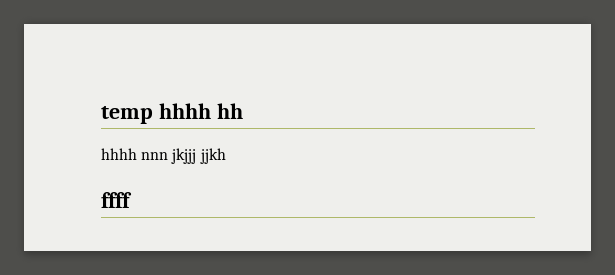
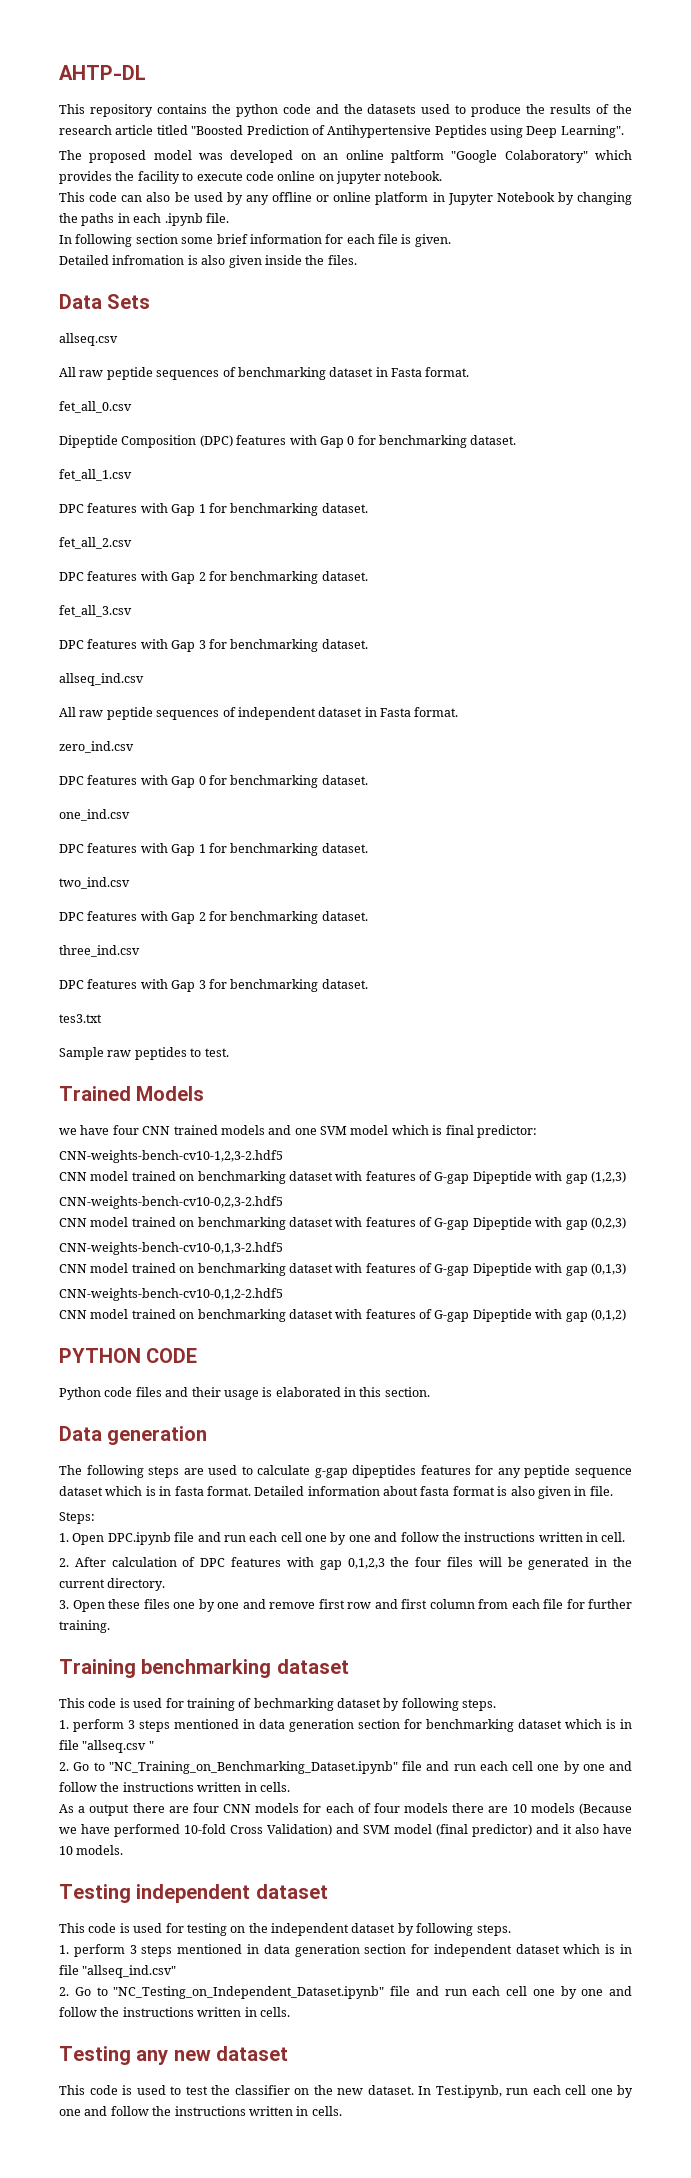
[101,103,243,124] [101,148,226,164] [101,192,132,208] temp hhhh hh // hhhh nnn jkjjj jjkh // ffff -> [59,65,146,80] [59,104,632,117] [59,125,624,138] [59,150,633,163] [59,171,443,184] [59,192,632,205] [59,213,229,226] [59,234,451,247] [59,255,357,268] [59,294,151,309] [59,333,118,346] [59,367,470,380] [59,401,132,413] [59,435,517,448] [59,469,132,481] [59,503,368,516] [59,537,132,549] [59,571,368,584] [59,605,132,617] [59,639,368,652] [59,673,144,686] [59,707,459,720] [59,741,134,753] [59,775,368,788] [59,809,130,821] [59,843,368,856] [59,877,130,889] [59,911,368,924] [59,945,140,957] [59,979,368,992] [59,1014,102,1023] [59,1047,229,1060] [59,1086,205,1101] [59,1125,537,1138] [59,1150,283,1163] [59,1171,626,1184] [59,1196,283,1209] [59,1217,626,1230] [59,1242,283,1255] [59,1263,626,1276] [59,1288,283,1301] [59,1309,626,1322] [59,1348,198,1363] [59,1387,430,1400] [59,1426,208,1445] [59,1465,633,1478] [59,1486,613,1499] [59,1512,95,1524] [59,1532,626,1545] [59,1557,632,1570] [59,1578,166,1591] [59,1599,632,1612] [59,1620,110,1633] [59,1659,349,1678] [59,1698,497,1711] [59,1719,632,1732] [59,1740,154,1753] [59,1761,632,1774] [59,1782,290,1792] [59,1803,633,1816] [59,1824,632,1837] [59,1845,124,1855] [59,1884,328,1903] [59,1923,511,1936] [59,1944,632,1957] [59,1965,177,1978] [59,1986,632,1999] [59,2007,290,2017] [59,2046,289,2065] [59,2085,633,2098] [59,2106,342,2116] AHTP-DL // This repository contains the python code and the datasets used to produce the results of the research article titled "Boosted Prediction of Antihypertensive Peptides using Deep Learning". // The proposed model was developed on an online paltform "Google Colaboratory" which provides the facility to execute code online on jupyter notebook. // This code can also be used by any offline or online platform in Jupyter Notebook by changing the paths in each .ipynb file. // In following section some brief information for each file is given. // Detailed infromation is also given inside the files. // Data Sets // allseq.csv // All raw peptide sequences of benchmarking dataset in Fasta format. // fet_all_0.csv // Dipeptide Composition (DPC) features with Gap 0 for benchmarking dataset. // fet_all_1.csv // DPC features with Gap 1 for benchmarking dataset. // fet_all_2.csv // DPC features with Gap 2 for benchmarking dataset. // fet_all_3.csv // DPC features with Gap 3 for benchmarking dataset. // allseq_ind.csv // All raw peptide sequences of independent dataset in Fasta format. // zero_ind.csv // DPC features with Gap 0 for benchmarking dataset. // one_ind.csv // DPC features with Gap 1 for benchmarking dataset. // two_ind.csv // DPC features with Gap 2 for benchmarking dataset. // three_ind.csv // DPC features with Gap 3 for benchmarking dataset. // tes3.txt // Sample raw peptides to test. // Trained Models // we have four CNN trained models and one SVM model which is final predictor: // CNN-weights-bench-cv10-1,2,3-2.hdf5 // CNN model trained on benchmarking dataset with features of G-gap Dipeptide with gap (1,2,3) // CNN-weights-bench-cv10-0,2,3-2.hdf5 // CNN model trained on benchmarking dataset with features of G-gap Dipeptide with gap (0,2,3) // CNN-weights-bench-cv10-0,1,3-2.hdf5 // CNN model trained on benchmarking dataset with features of G-gap Dipeptide with gap (0,1,3) // CNN-weights-bench-cv10-0,1,2-2.hdf5 // CNN model trained on benchmarking dataset with features of G-gap Dipeptide with gap (0,1,2) // PYTHON CODE // Python code files and their usage is elaborated in this section. // Data generation // The following steps are used to calculate g-gap dipeptides features for any peptide sequence dataset which is in fasta format. Detailed information about fasta format is also given in file. // Steps: // 1. Open DPC.ipynb file and run each cell one by one and follow the instructions written in cell. // 2. After calculation of DPC features with gap 0,1,2,3 the four files will be generated in the current directory. // 3. Open these files one by one and remove first row and first column from each file for further training. // Training benchmarking dataset // This code is used for training of bechmarking dataset by following steps. // 1. perform 3 steps mentioned in data generation section for benchmarking dataset which is in file "allseq.csv " // 2. Go to "NC_Training_on_Benchmarking_Dataset.ipynb" file and run each cell one by one and follow the instructions written in cells. // As a output there are four CNN models for each of four models there are 10 models (Because we have performed 10-fold Cross Validation) and SVM model (final predictor) and it also have 10 models. // Testing independent dataset // This code is used for testing on the independent dataset by following steps. // 1. perform 3 steps mentioned in data generation section for independent dataset which is in file "allseq_ind.csv" // 2. Go to "NC_Testing_on_Independent_Dataset.ipynb" file and run each cell one by one and follow the instructions written in cells. // Testing any new dataset // This code is used to test the classifier on the new dataset. In Test.ipynb, run each cell one by one and follow the instructions written in cells.

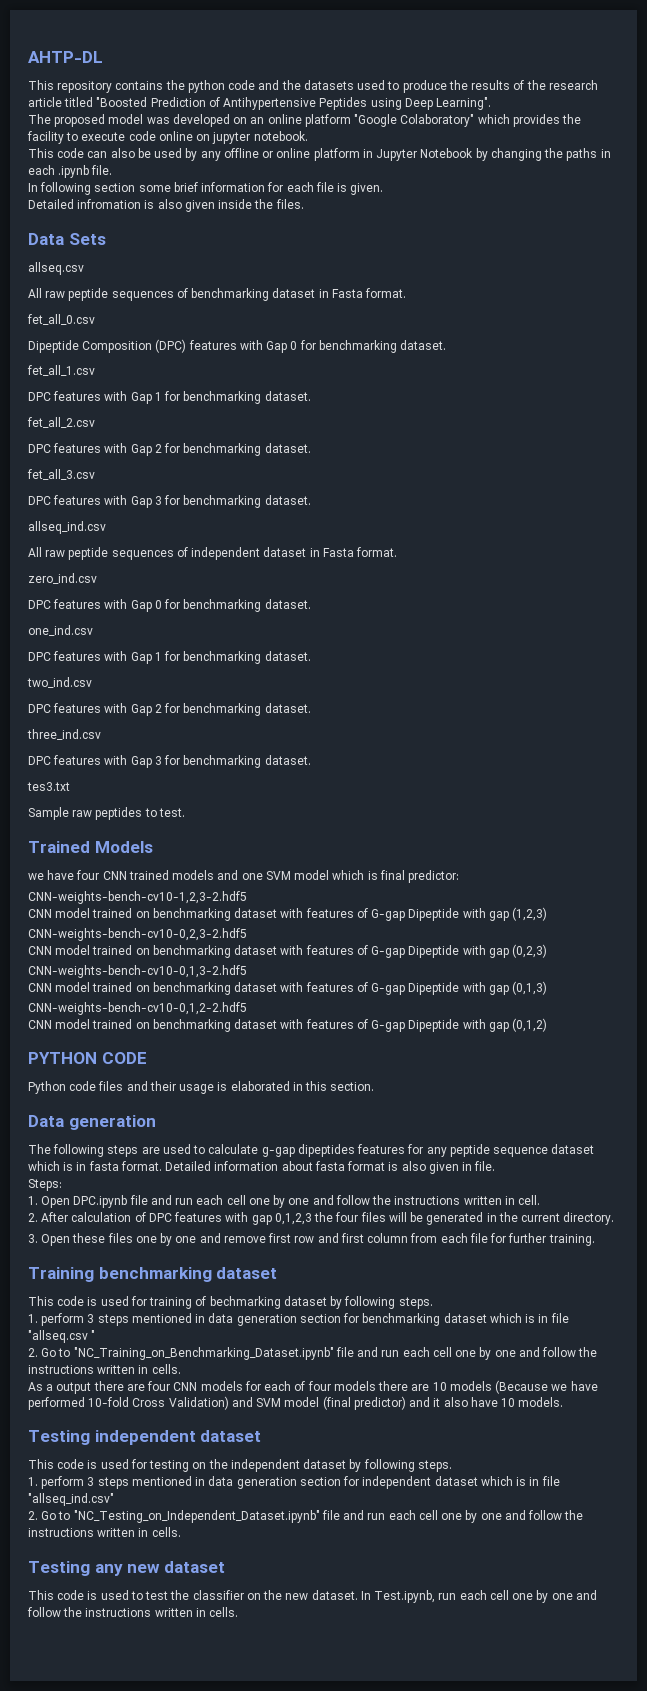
[390,150,444,163] paltform -> [304,114,351,127] platform

